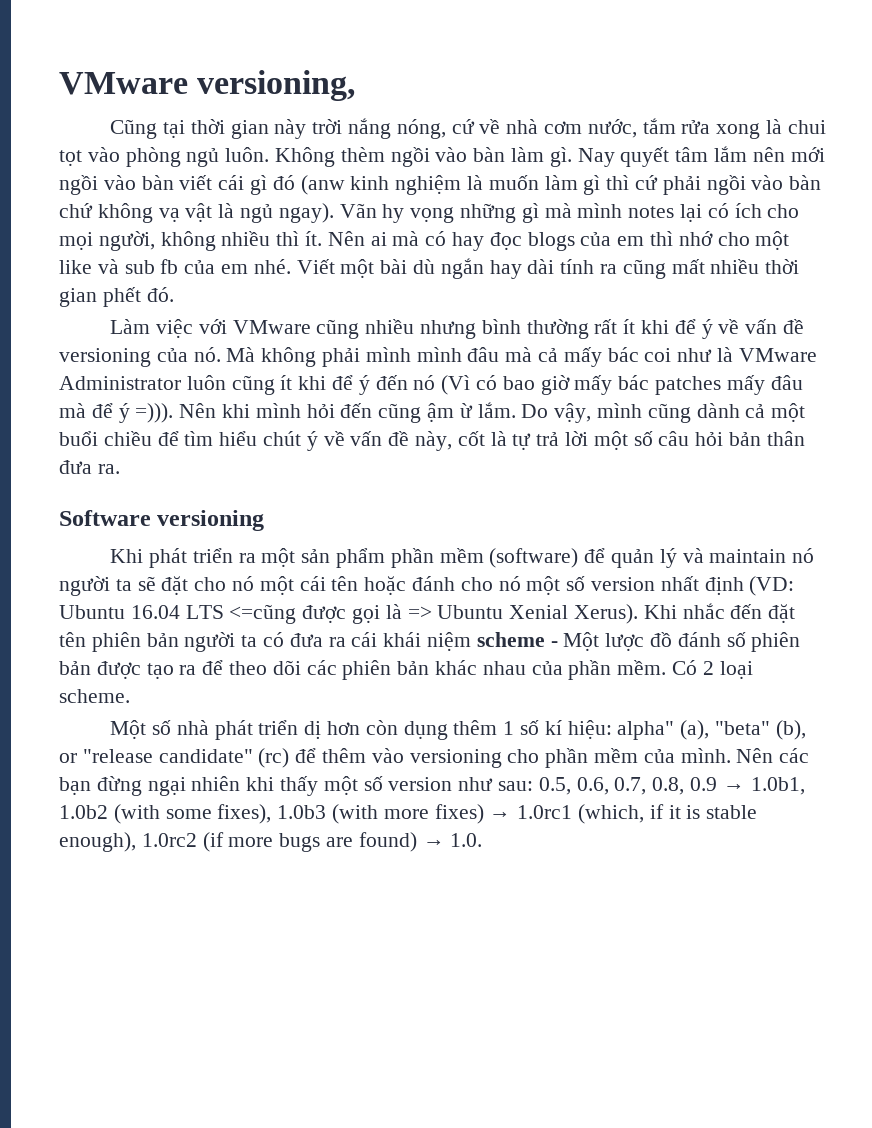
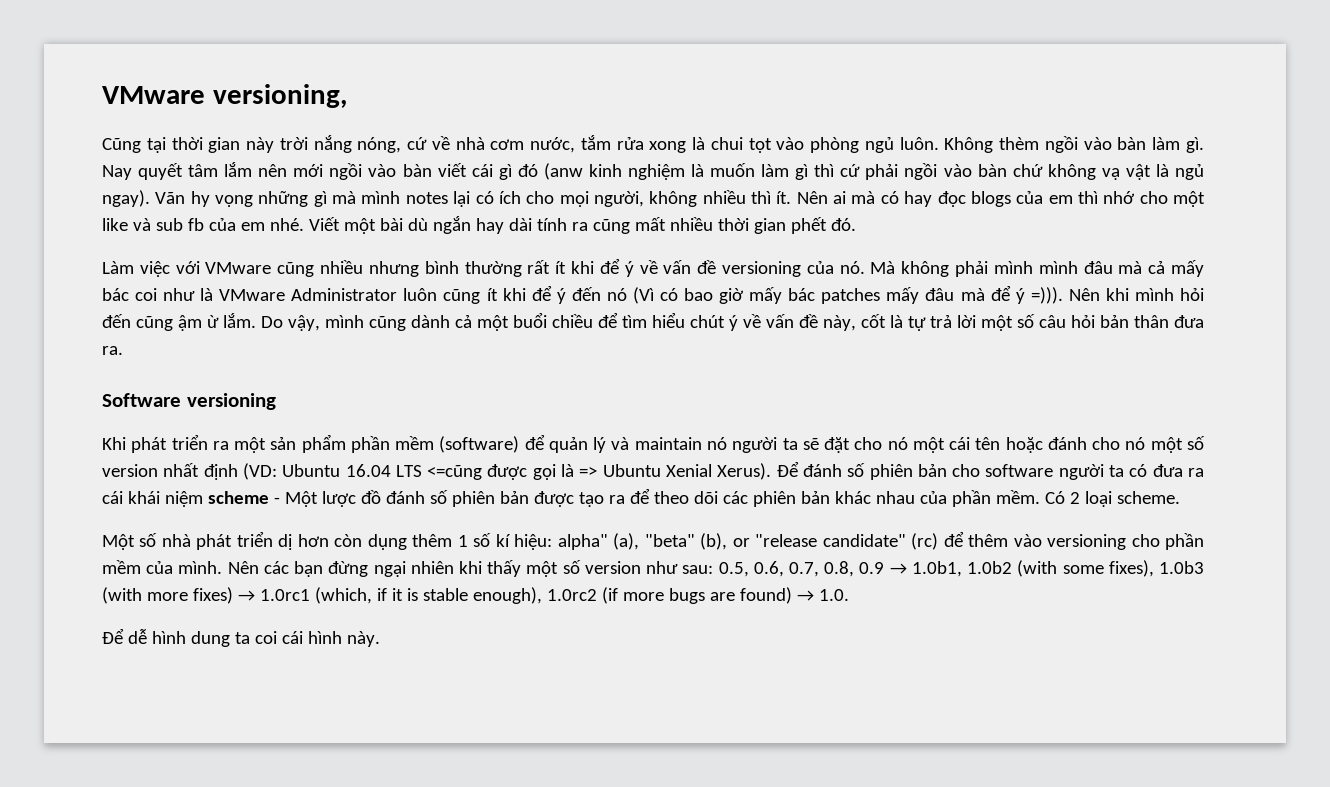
[643,603,796,623] [59,632,179,652] Khi nhắc đến đặt tên phiên bản -> [776,461,1054,480] Để đánh số phiên bản cho software
(483, 840) none -> [102,628,380,647] // Để dễ hình dung ta coi cái hình này.

